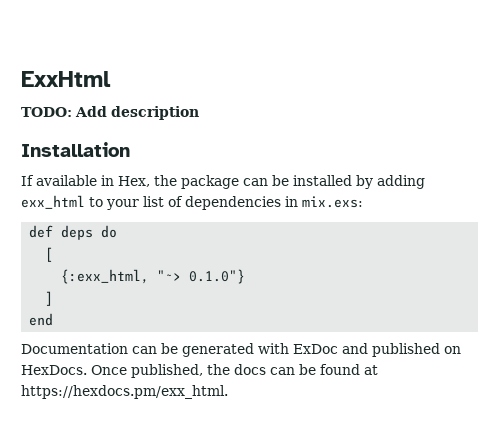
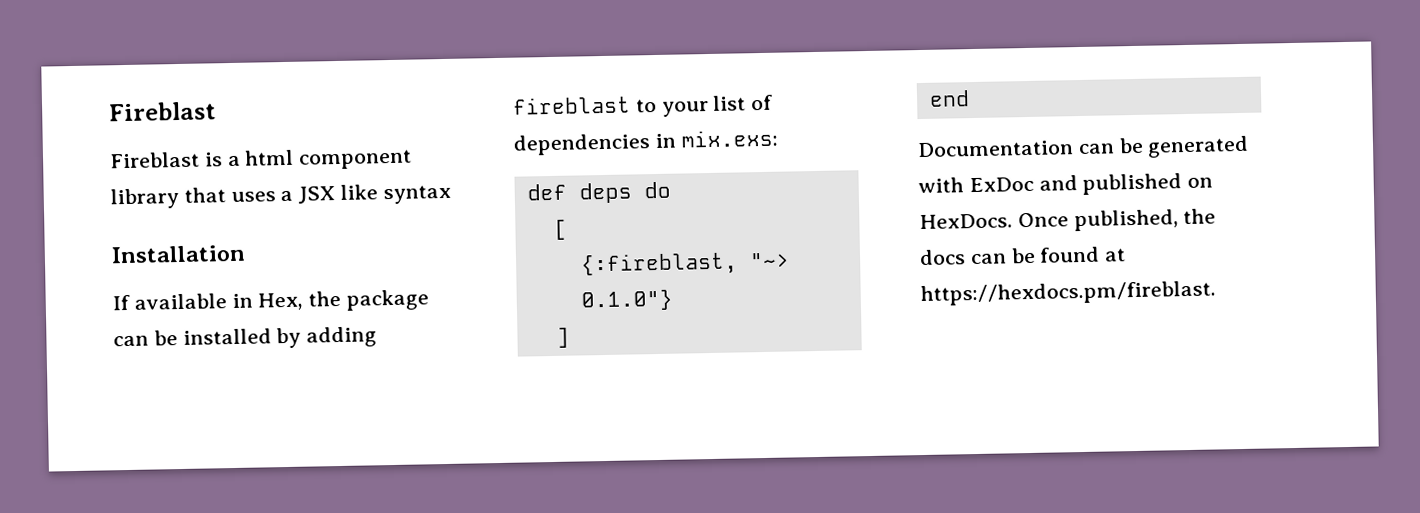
[21,71,111,87] [21,106,199,120] ExxHtml // TODO: Add description -> [109,101,216,122] [109,149,413,170] [110,184,451,210] Fireblast // Fireblast is a html component library that uses a JSX like syntax
[21,195,85,209] exx_html -> [512,96,631,115] fireblast
[61,269,150,284] {:exx_html, -> [579,252,738,277] {:fireblast,
[21,385,228,399] https://hexdocs.pm/exx_html. -> [920,280,1216,307] https://hexdocs.pm/fireblast.

